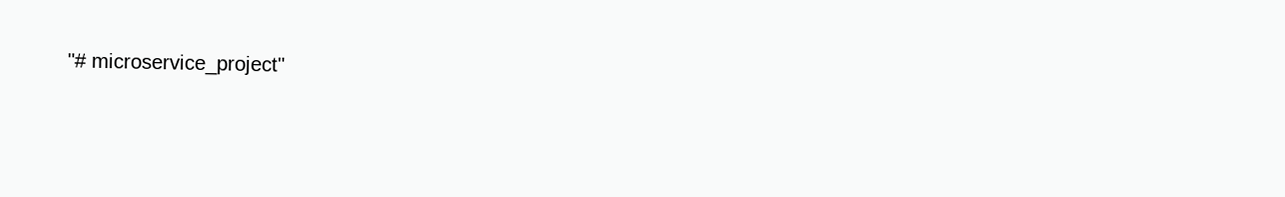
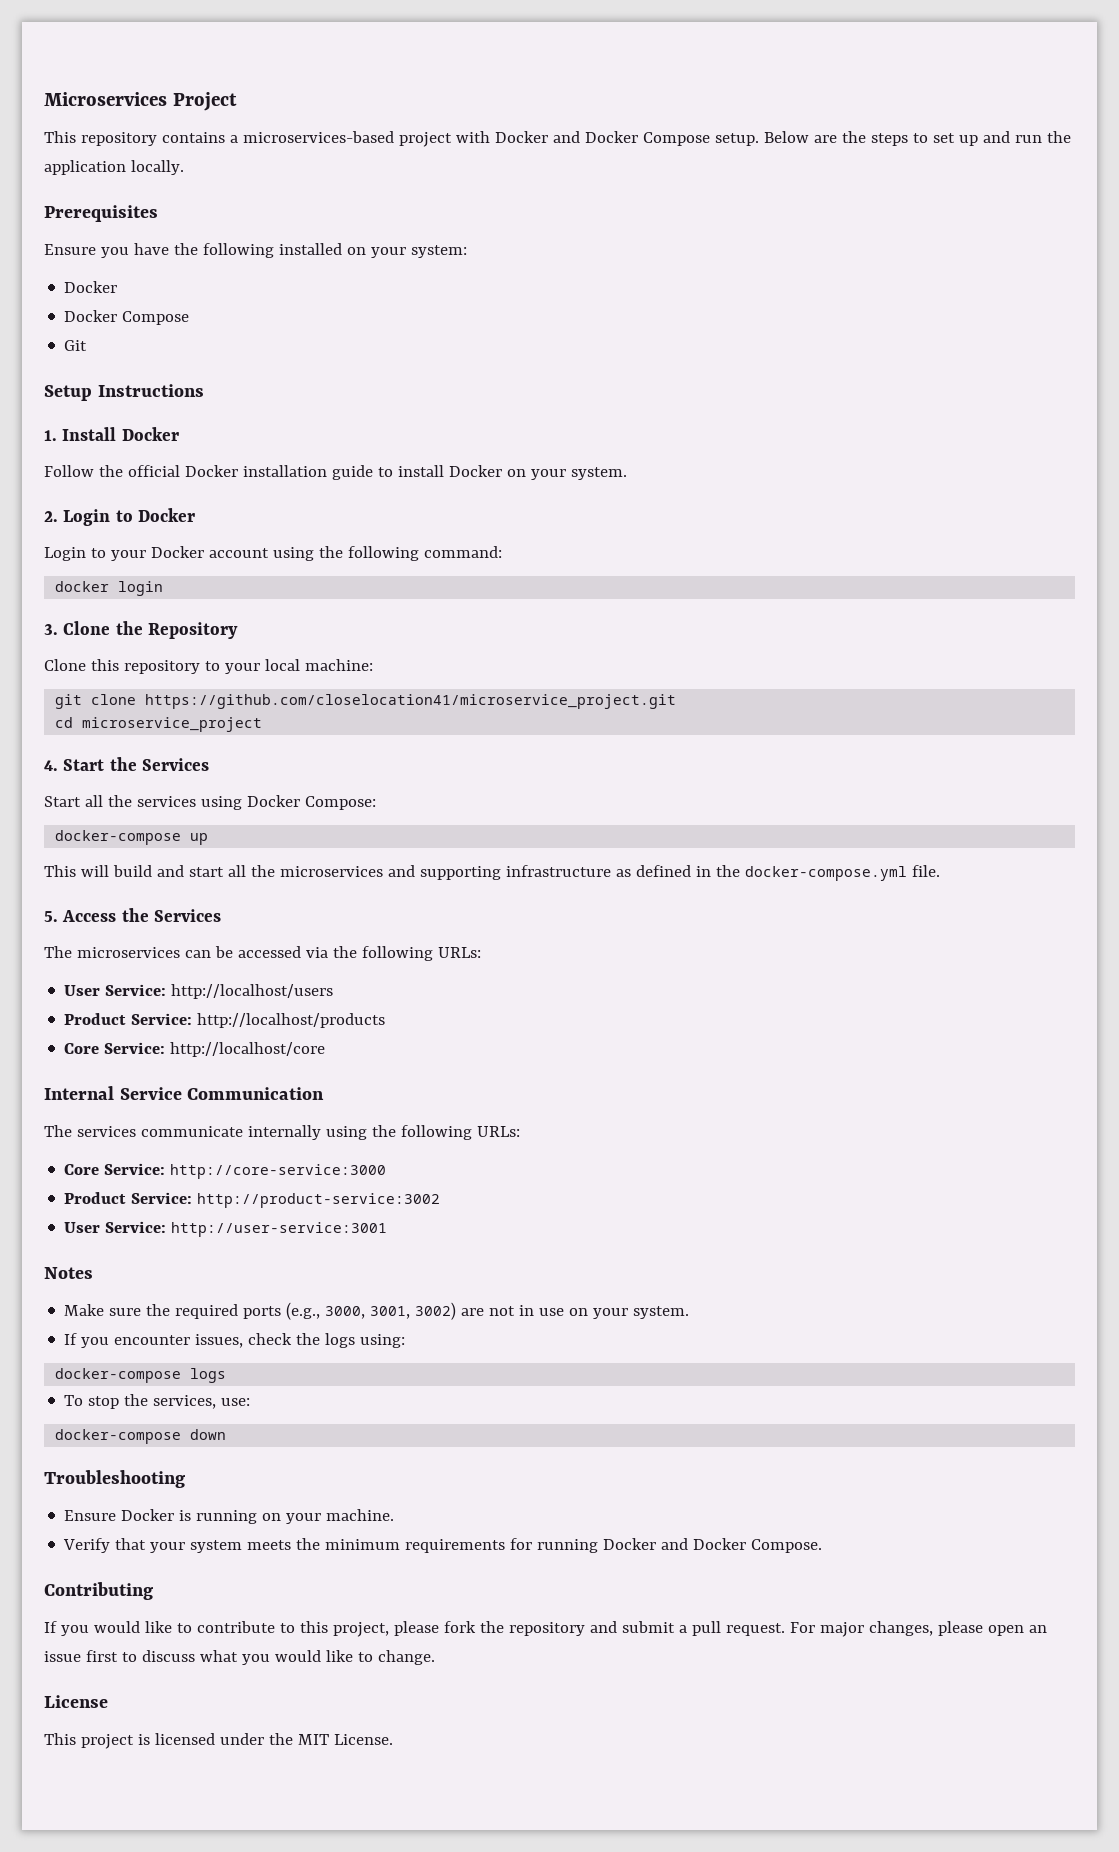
[67,52,285,77] "# microservice_project" -> [44,92,237,111] [44,131,1071,147] [44,160,184,175] [44,205,158,222] [44,243,467,258] [64,281,118,293] [64,310,190,325] [64,340,88,351] [44,384,204,401] [44,427,179,441] [44,465,627,480] [44,508,195,526] [44,546,502,561] [55,581,164,596] [44,621,238,639] [44,659,373,674] [55,694,677,709] [55,717,263,732] [44,757,209,771] [44,795,376,810] [55,830,209,845] [44,865,940,881] [44,908,221,922] [44,946,481,961] [64,984,334,999] [64,1013,386,1028] [64,1042,326,1057] [44,1086,325,1100] [44,1125,520,1140] [64,1163,387,1179] [64,1192,441,1208] [64,1221,388,1237] [44,1267,93,1279] [64,1302,690,1320] [64,1333,406,1348] [55,1368,227,1383] [64,1394,251,1409] [55,1429,227,1444] [44,1470,185,1488] [64,1509,395,1524] [63,1538,823,1553] [44,1582,153,1600] [44,1621,1047,1637] [44,1650,435,1665] [44,1695,108,1708] [44,1733,393,1749] Microservices Project // This repository contains a microservices-based project with Docker and Docker Compose setup. Below are the steps to set up and run the application locally. // Prerequisites // Ensure you have the following installed on your system: // Docker // Docker Compose // Git // Setup Instructions // 1. Install Docker // Follow the official Docker installation guide to install Docker on your system. // 2. Login to Docker // Login to your Docker account using the following command: // docker login // 3. Clone the Repository // Clone this repository to your local machine: // git clone https://github.com/closelocation41/microservice_project.git // cd microservice_project // 4. Start the Services // Start all the services using Docker Compose: // docker-compose up // This will build and start all the microservices and supporting infrastructure as defined in the docker-compose.yml file. // 5. Access the Services // The microservices can be accessed via the following URLs: // User Service: http://localhost/users // Product Service: http://localhost/products // Core Service: http://localhost/core // Internal Service Communication // The services communicate internally using the following URLs: // Core Service: http://core-service:3000 // Product Service: http://product-service:3002 // User Service: http://user-service:3001 // Notes // Make sure the required ports (e.g., 3000, 3001, 3002) are not in use on your system. // If you encounter issues, check the logs using: // docker-compose logs // To stop the services, use: // docker-compose down // Troubleshooting // Ensure Docker is running on your machine. // Verify that your system meets the minimum requirements for running Docker and Docker Compose. // Contributing // If you would like to contribute to this project, please fork the repository and submit a pull request. For major changes, please open an issue first to discuss what you would like to change. // License // This project is licensed under the MIT License.

